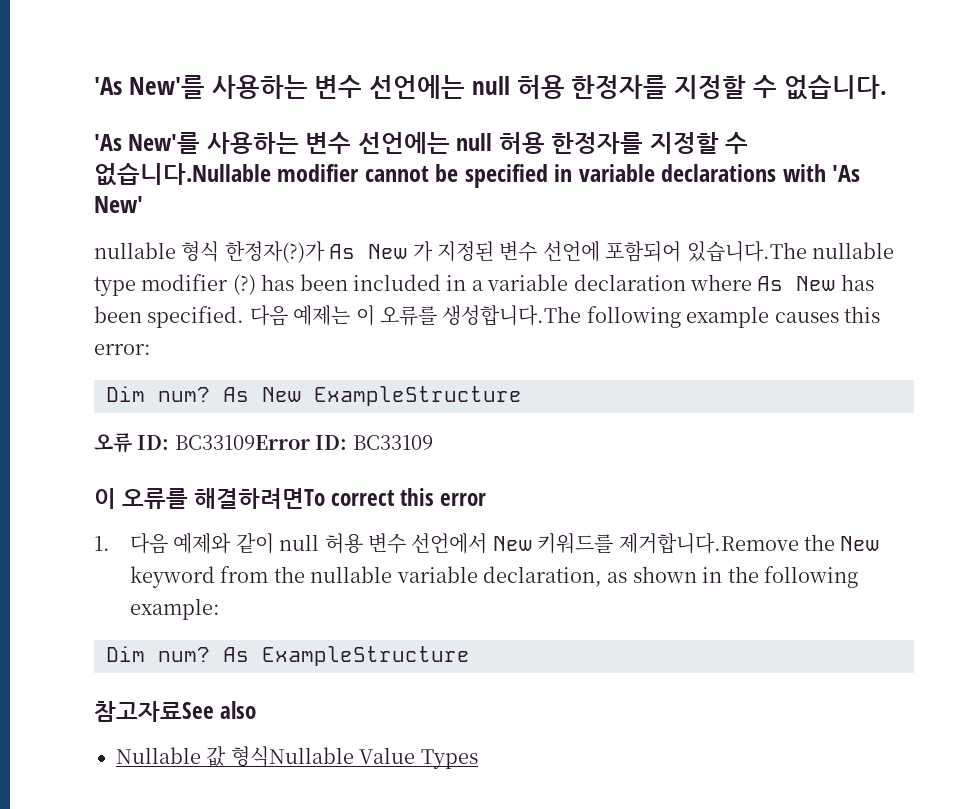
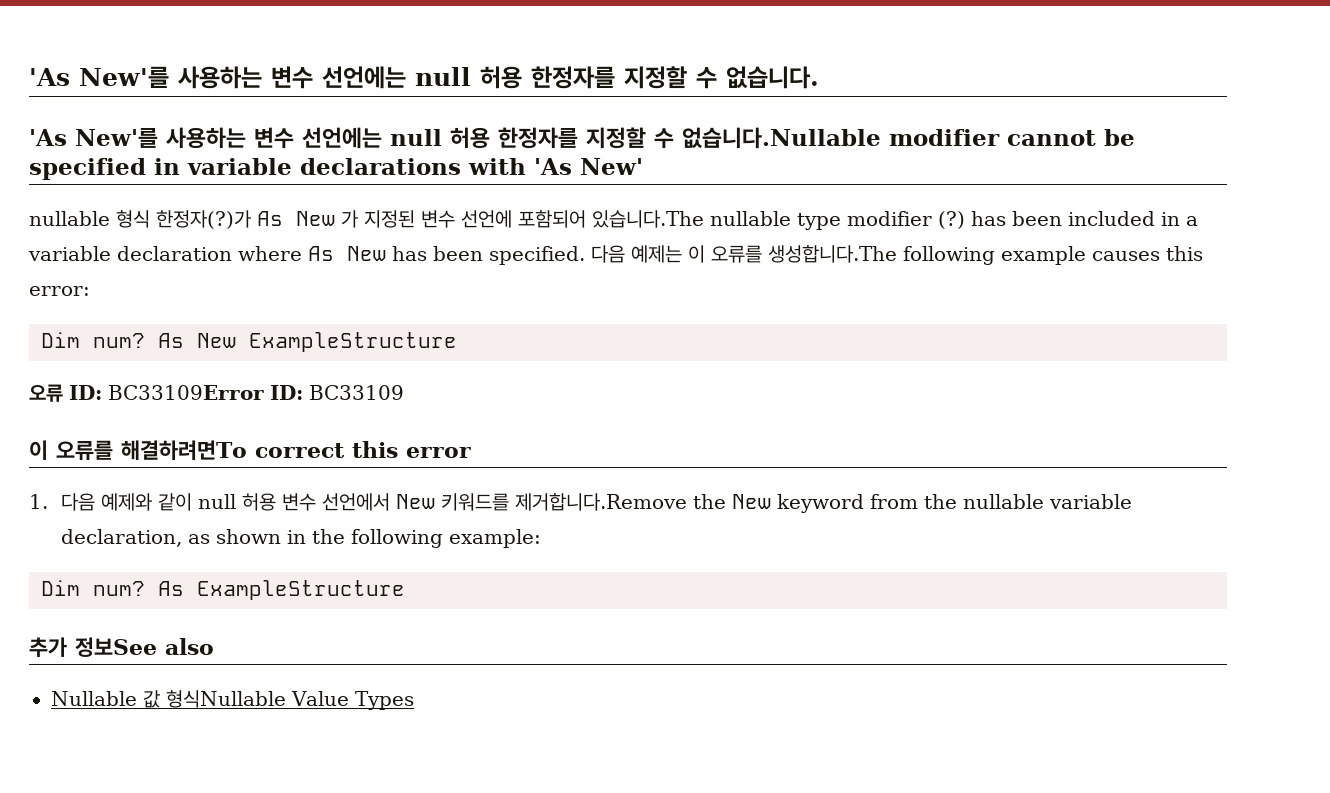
[94,701,214,722] 참고자료See -> [29,637,157,657] 추가 정보See

